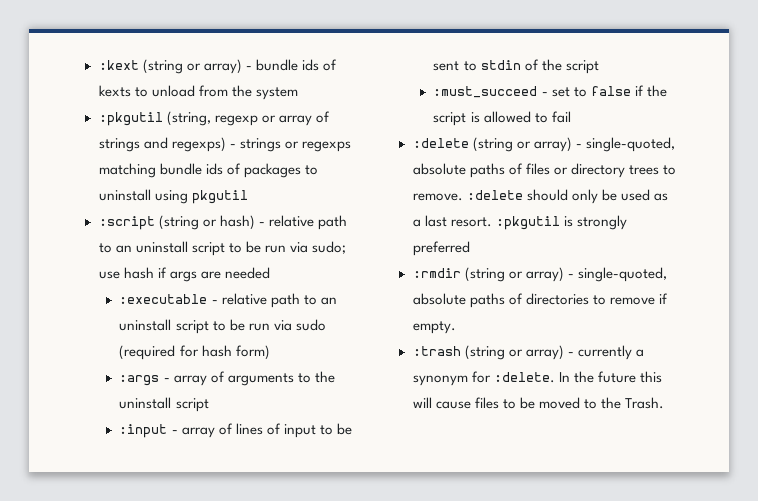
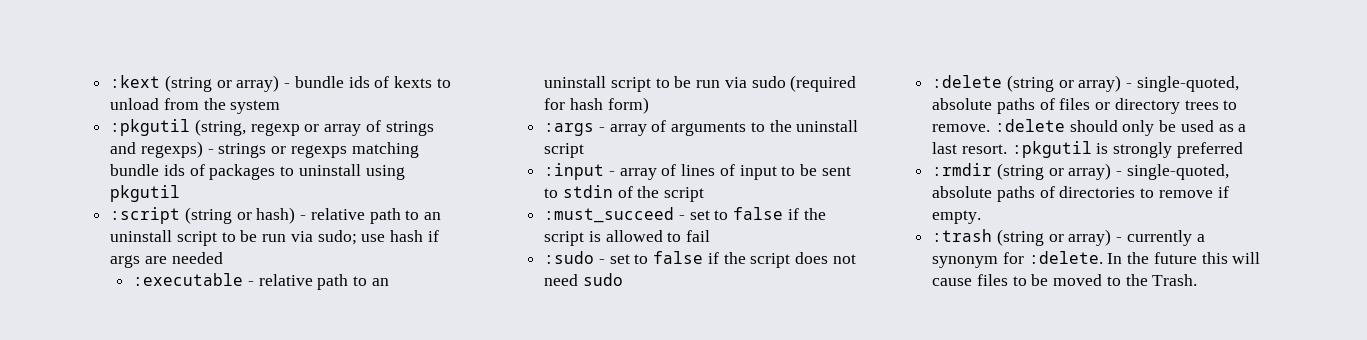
(571, 117) none -> [544,251,856,268] [544,273,623,286] // :sudo - set to false if the script does not need sudo

